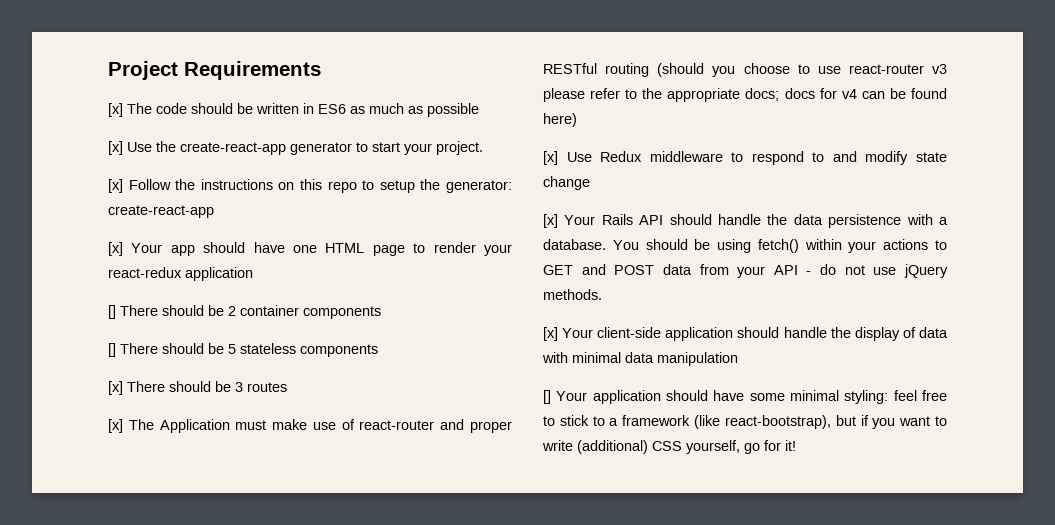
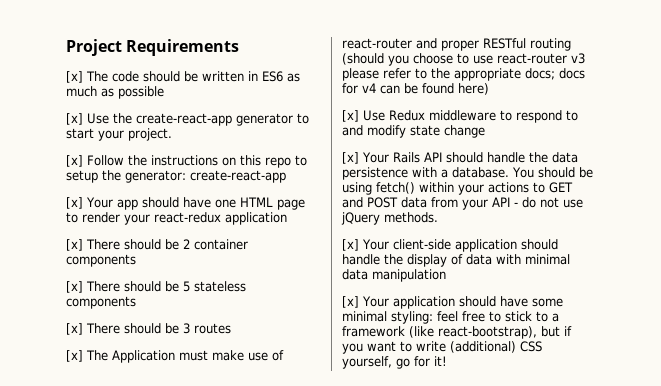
[108,305,116,319] [] -> [66,239,83,251] [x]
[108,343,116,357] [] -> [66,281,83,293] [x]
[543,390,551,404] [] -> [342,296,359,308] [x]

